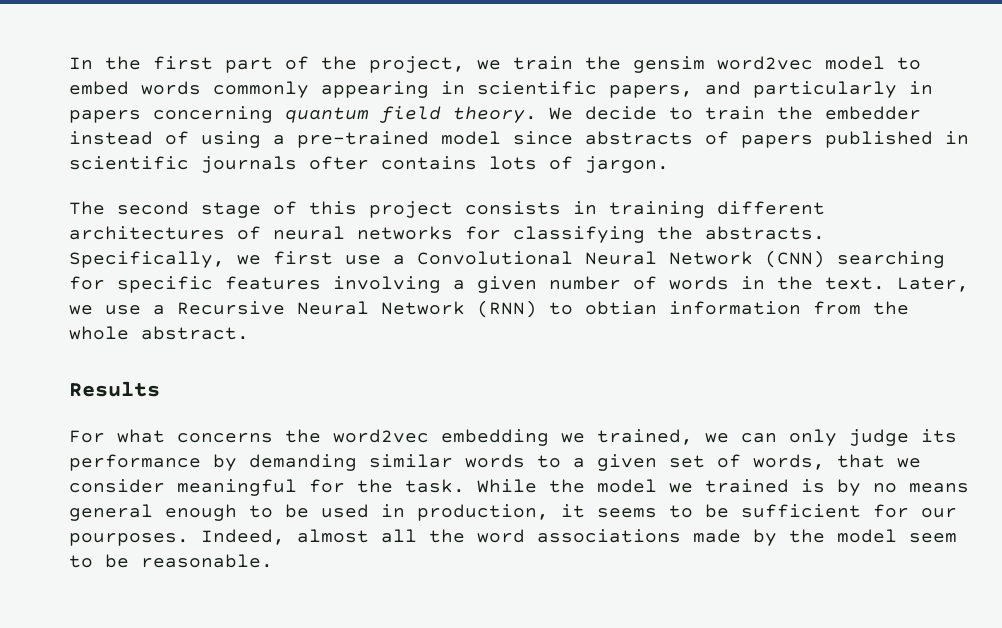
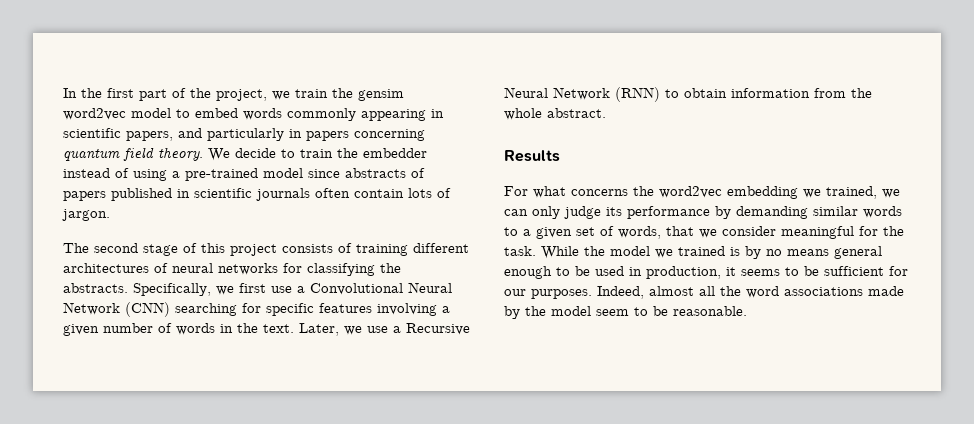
[309,156,477,170] ofter contains -> [315,188,404,198] often contain
[573,201,597,215] in -> [338,243,352,253] of
[585,301,657,315] obtian -> [684,88,727,98] obtain
[69,533,189,546] pourposes. -> [531,289,592,299] purposes.

